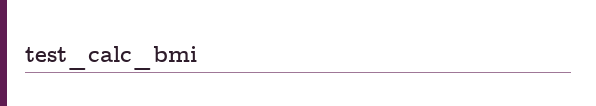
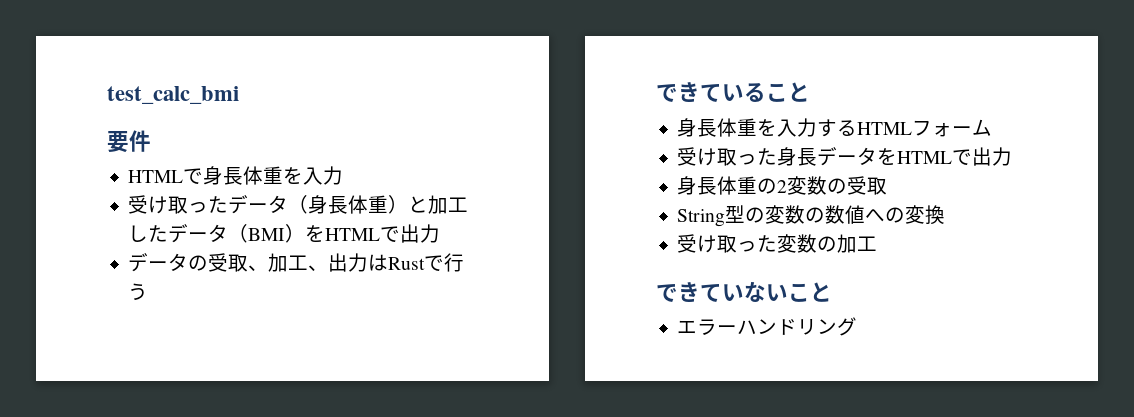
(197, 58) none -> [107,130,151,153] [128,166,344,185] [128,195,469,214] [128,224,441,243] [128,253,465,272] [128,283,149,301] [656,82,810,102] [677,118,993,137] [677,147,1013,166] [677,176,888,195] [677,205,946,227] [677,234,878,253] [656,281,832,302] [677,317,858,336] // 要件 // HTMLで身長体重を入力 // 受け取ったデータ（身長体重）と加工したデータ（BMI）をHTMLで出力 // データの受取、加工、出力はRustで行う // できていること // 身長体重を入力するHTMLフォーム // 受け取った身長データをHTMLで出力 // 身長体重の2変数の受取 // String型の変数の数値への変換 // 受け取った変数の加工 // できていないこと // エラーハンドリング

